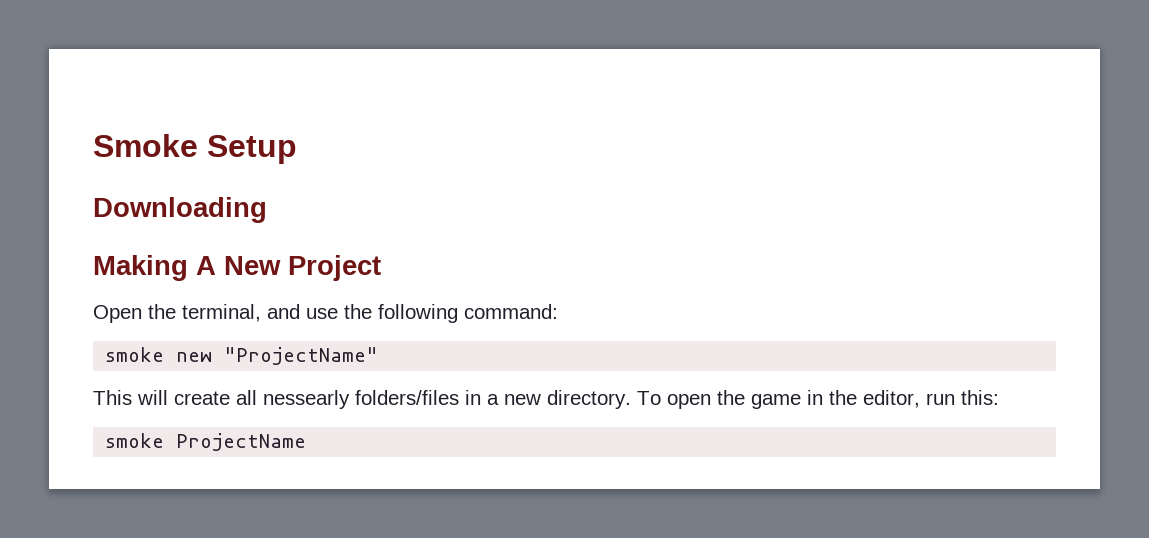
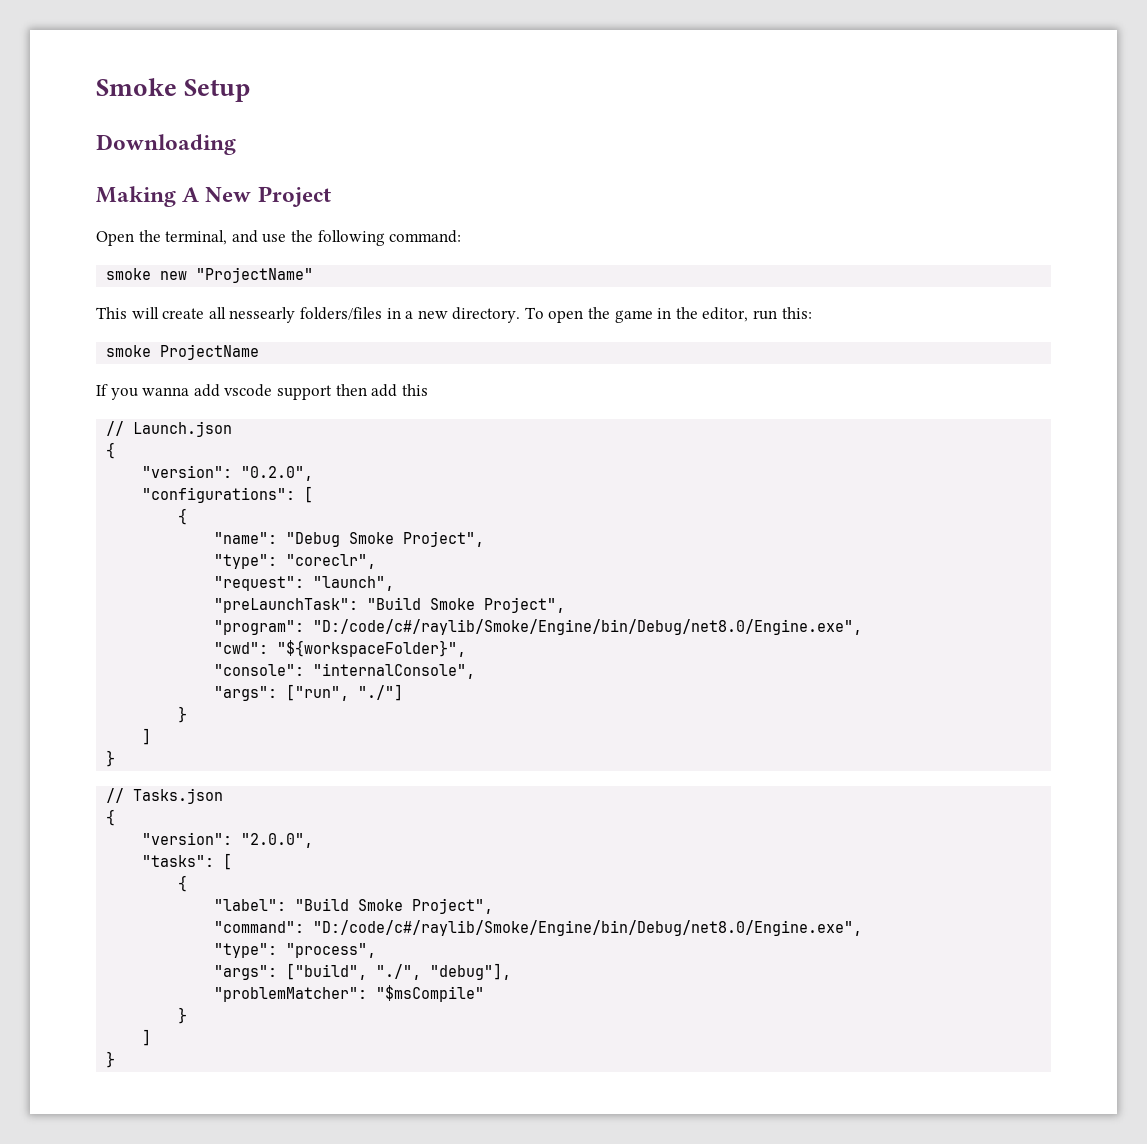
(307, 442) none -> [96,384,428,400] [106,421,233,437] [106,442,116,459] [142,465,314,481] [142,486,314,503] [178,508,188,525] [214,531,485,547] [214,554,377,569] [214,576,395,591] [214,597,566,613] [214,619,863,635] [214,640,467,657] [214,663,476,679] [214,684,404,701] [178,706,188,723] [142,728,152,745] [106,750,116,767] [106,788,224,804] [106,809,116,826] [142,832,314,848] [142,853,233,870] [178,875,188,892] [214,898,494,914] [214,920,863,936] [214,943,377,958] [214,963,512,980] [214,985,485,1002] [178,1007,188,1024] [142,1029,152,1046] [106,1051,116,1068] // If you wanna add vscode support then add this // // Launch.json // { // "version": "0.2.0", // "configurations": [ // { // "name": "Debug Smoke Project", // "type": "coreclr", // "request": "launch", // "preLaunchTask": "Build Smoke Project", // "program": "D:/code/c#/raylib/Smoke/Engine/bin/Debug/net8.0/Engine.exe", // "cwd": "${workspaceFolder}", // "console": "internalConsole", // "args": ["run", "./"] // } // ] // } // // Tasks.json // { // "version": "2.0.0", // "tasks": [ // { // "label": "Build Smoke Project", // "command": "D:/code/c#/raylib/Smoke/Engine/bin/Debug/net8.0/Engine.exe", // "type": "process", // "args": ["build", "./", "debug"], // "problemMatcher": "$msCompile" // } // ] // }

